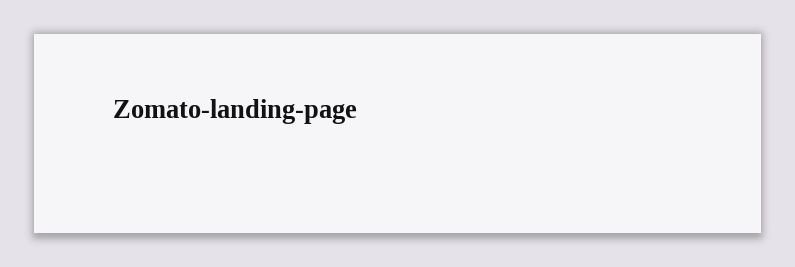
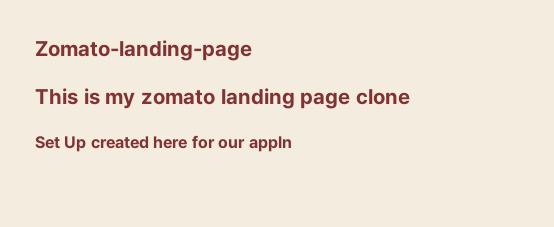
(357, 111) none -> [35,88,411,109] [35,135,292,152] // This is my zomato landing page clone // Set Up created here for our appln

